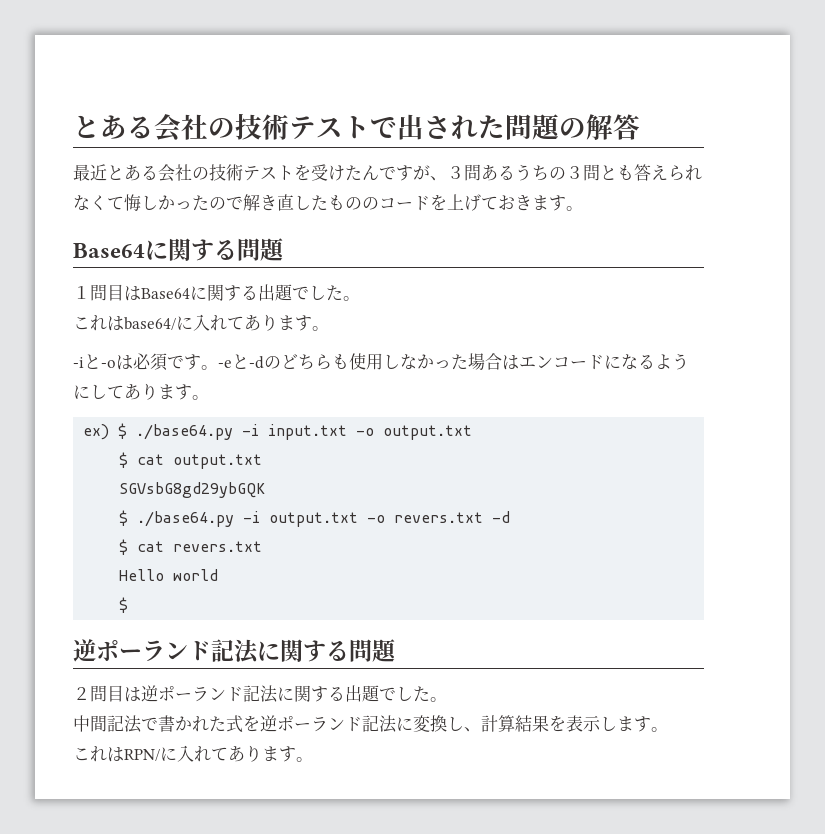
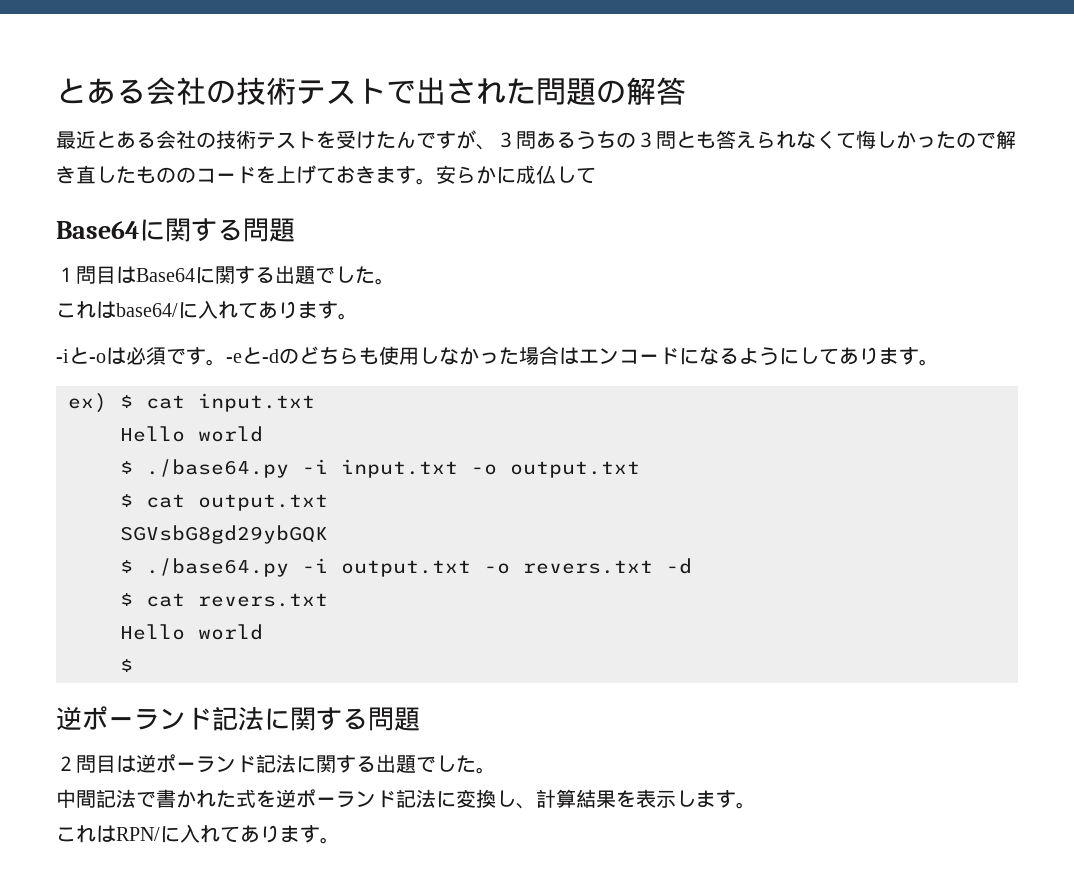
(583, 208) none -> [436,165,596,184] 安らかに成仏して
(128, 431) none -> [146,393,315,412] [120,426,263,442] [120,461,133,474] cat input.txt // Hello world // $

